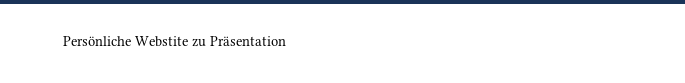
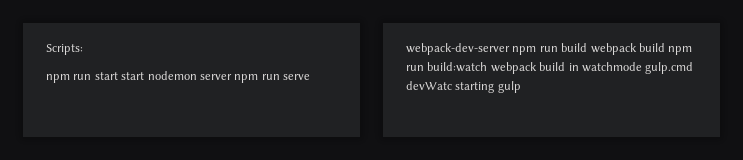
[63,36,286,47] Persönliche Webstite zu Präsentation -> [46,44,83,55] [46,71,310,83] [406,43,693,55] [406,62,694,74] [406,81,521,93] Scripts: // npm run start start nodemon server npm run serve webpack-dev-server npm run build webpack build npm run build:watch webpack build in watchmode gulp.cmd devWatc starting gulp

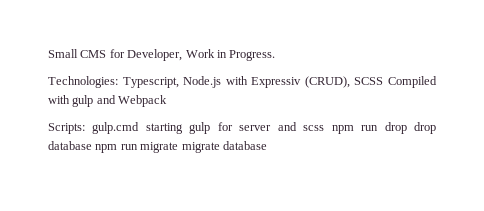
[46,44,83,55] [46,71,310,83] [406,43,693,55] [406,62,694,74] [406,81,521,93] Scripts: // npm run start start nodemon server npm run serve webpack-dev-server npm run build webpack build npm run build:watch webpack build in watchmode gulp.cmd devWatc starting gulp -> [48,49,276,61] [48,76,437,88] [48,95,168,107] [48,122,436,134] [48,141,267,153] Small CMS for Developer, Work in Progress. // Technologies: Typescript, Node.js with Expressiv (CRUD), SCSS Compiled with gulp and Webpack // Scripts: gulp.cmd starting gulp for server and scss npm run drop drop database npm run migrate migrate database

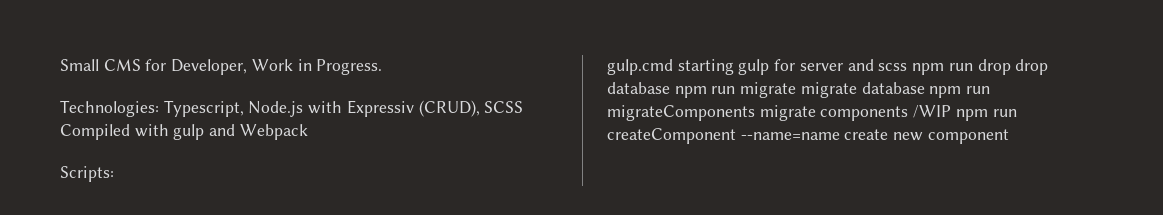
(85, 128) none -> (114, 174) //
(267, 145) none -> [929,86,991,98] [607,105,1017,121] [607,128,1009,144] npm run migrateComponents migrate components /WIP npm run createComponent --name=name create new component

